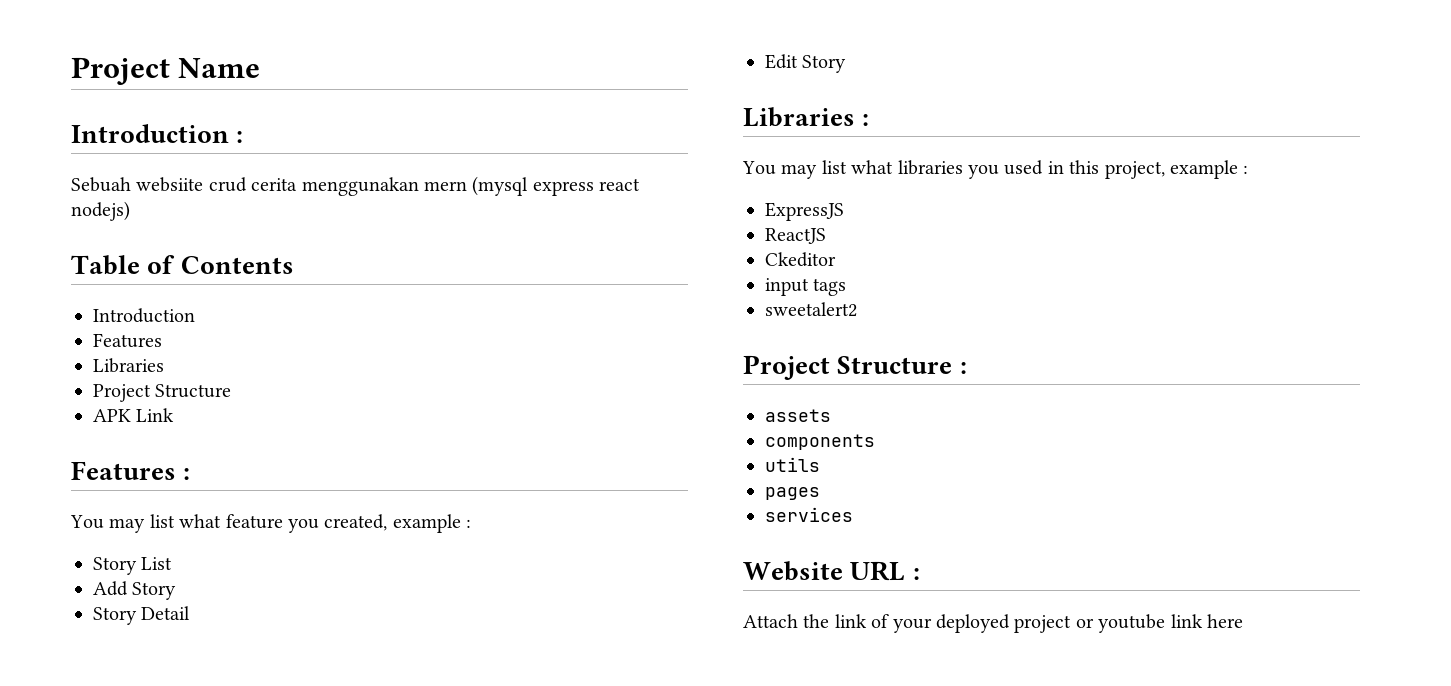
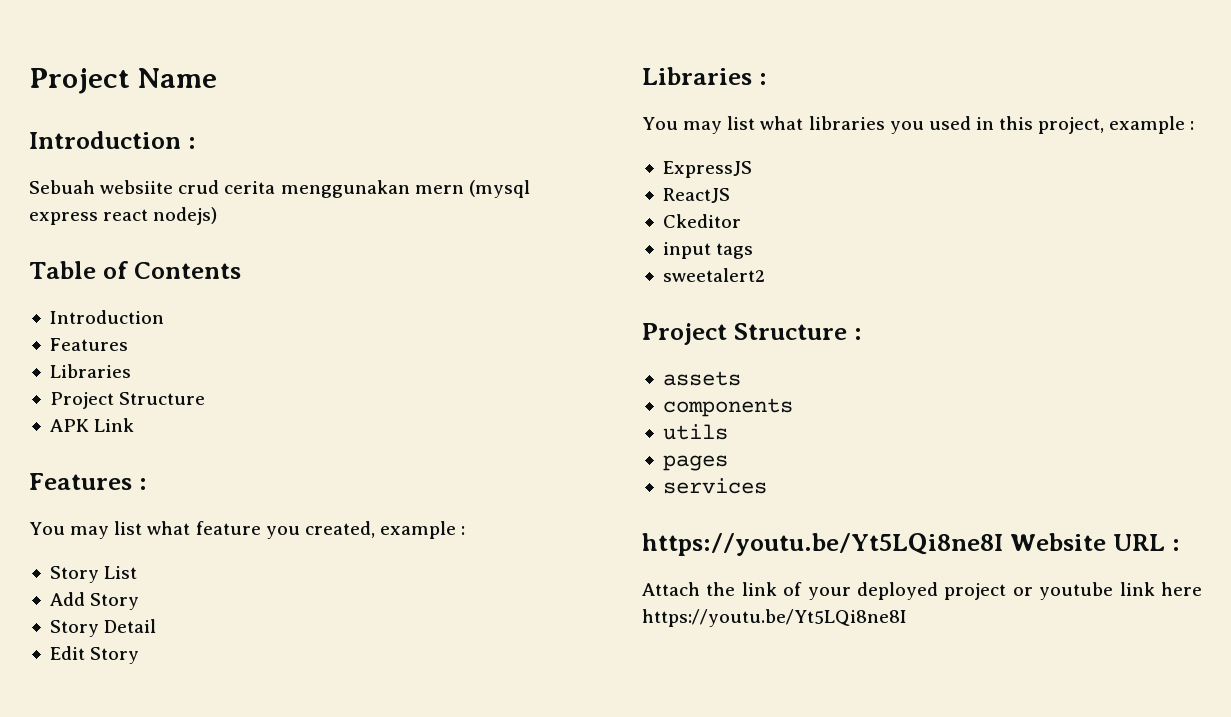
(853, 514) none -> [642,533,1003,556] https://youtu.be/Yt5LQi8ne8I
(1243, 621) none -> [642,609,907,627] https://youtu.be/Yt5LQi8ne8I

